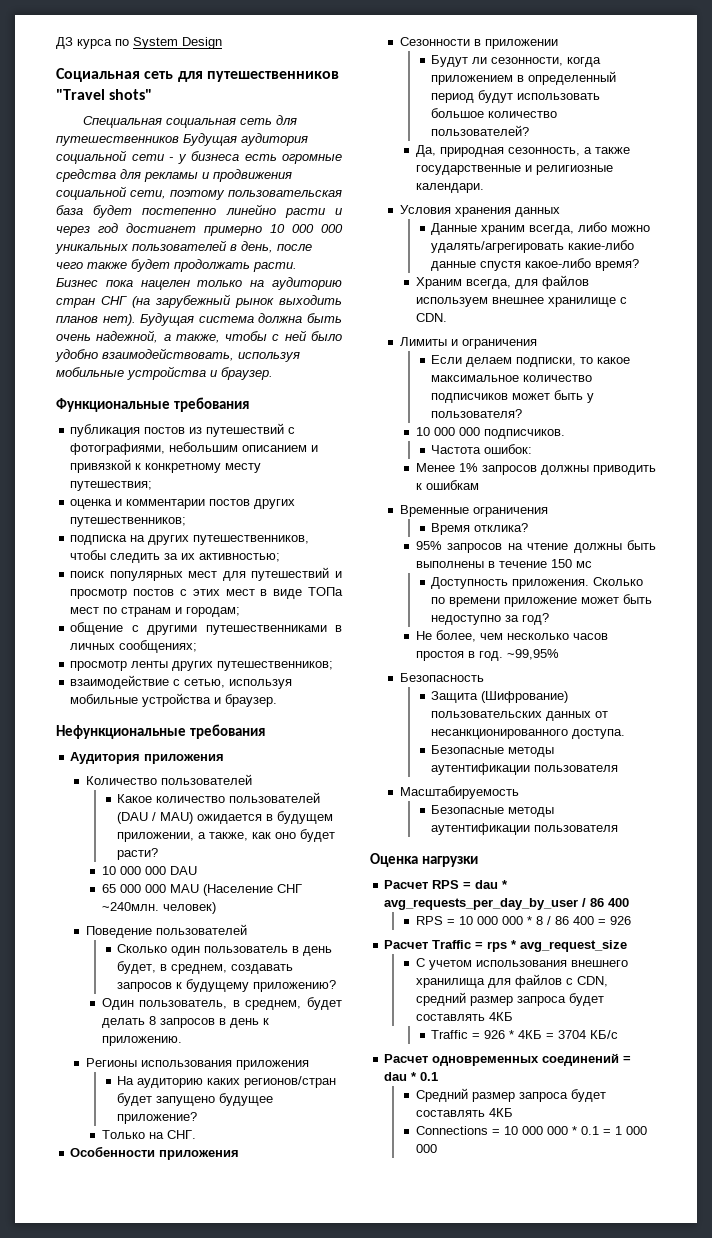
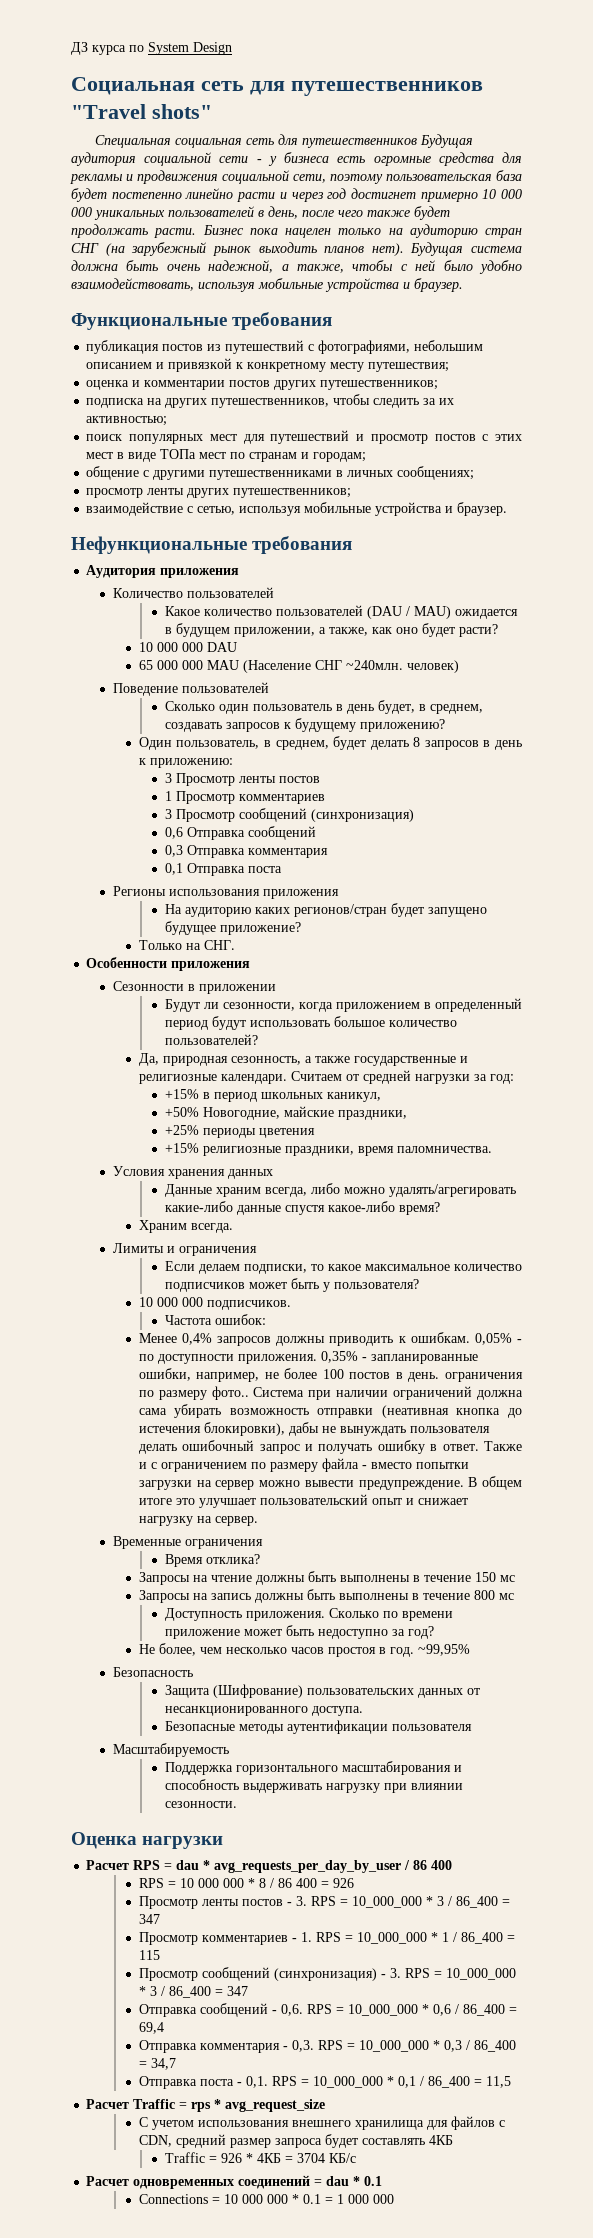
[101,1036,182,1046] приложению. -> [149,758,233,768] [164,773,320,786] [164,791,325,804] [164,808,414,822] [164,826,316,840] [164,845,328,858] [164,863,282,876] приложению: // 3 Просмотр ленты постов // 1 Просмотр комментариев // 3 Просмотр сообщений (синхронизация) // 0,6 Отправка сообщений // 0,3 Отправка комментария // 0,1 Отправка поста
(484, 188) none -> [290,1070,514,1084] [164,1089,381,1102] [164,1106,407,1120] [164,1125,315,1138] [164,1143,492,1156] Считаем от средней нагрузки за год: // +15% в период школьных каникул, // +50% Новогодние, майские праздники, // +25% периоды цветения // +15% религиозные праздники, время паломничества.
[465,275,589,289] [415,297,627,307] [415,313,447,322] всегда, для файлов используем внешнее хранилище с CDN. -> [190,1223,233,1233] всегда.
[458,463,478,472] 1% -> [181,1333,212,1345] 0,4%
[425,480,479,490] ошибкам -> [410,1332,522,1345] [138,1351,478,1364] [138,1368,523,1382] [138,1386,523,1400] [138,1404,523,1418] [138,1422,490,1436] [138,1440,522,1454] [138,1458,469,1472] [138,1476,522,1490] [138,1494,468,1508] [138,1516,258,1526] ошибкам. 0,05% - по доступности приложения. 0,35% - запланированные ошибки, например, не более 100 постов в день. ограничения по размеру фото.. Система при наличии ограничений должна сама убирать возможность отправки (неативная кнопка до истечения блокировки), дабы не вынуждать пользователя делать ошибочный запрос и получать ошибку в ответ. Также и с ограничением по размеру файла - вместо попытки загрузки на сервер можно вывести предупреждение. В общем итоге это улучшает пользовательский опыт и снижает нагрузку на сервер.
[415,541,503,553] 95% запросов -> [138,1572,190,1585] Запросы
(592, 564) none -> [138,1589,514,1603] // Запросы на запись должны быть выполнены в течение 800 мс
[431,805,555,817] [431,823,619,835] Безопасные методы аутентификации пользователя -> [164,1761,462,1775] [164,1779,463,1793] [164,1801,237,1808] Поддержка горизонтального масштабирования и способность выдерживать нагрузку при влиянии сезонности.
(631, 920) none -> [138,1896,510,1909] [138,1914,160,1924] [138,1932,515,1945] [138,1950,160,1960] [138,1967,516,1981] [138,1986,248,1998] [138,2003,517,2017] [138,2022,164,2034] [138,2040,516,2053] [138,2058,176,2070] [138,2076,511,2089] // Просмотр ленты постов - 3. RPS = 10_000_000 * 3 / 86_400 = 347 // Просмотр комментариев - 1. RPS = 10_000_000 * 1 / 86_400 = 115 // Просмотр сообщений (синхронизация) - 3. RPS = 10_000_000 * 3 / 86_400 = 347 // Отправка сообщений - 0,6. RPS = 10_000_000 * 0,6 / 86_400 = 69,4 // Отправка комментария - 0,3. RPS = 10_000_000 * 0,3 / 86_400 = 34,7 // Отправка поста - 0,1. RPS = 10_000_000 * 0,1 / 86_400 = 11,5
[415,1088,606,1102] [415,1108,513,1117] // Средний размер запроса будет составлять 4КБ -> (383, 2181) none

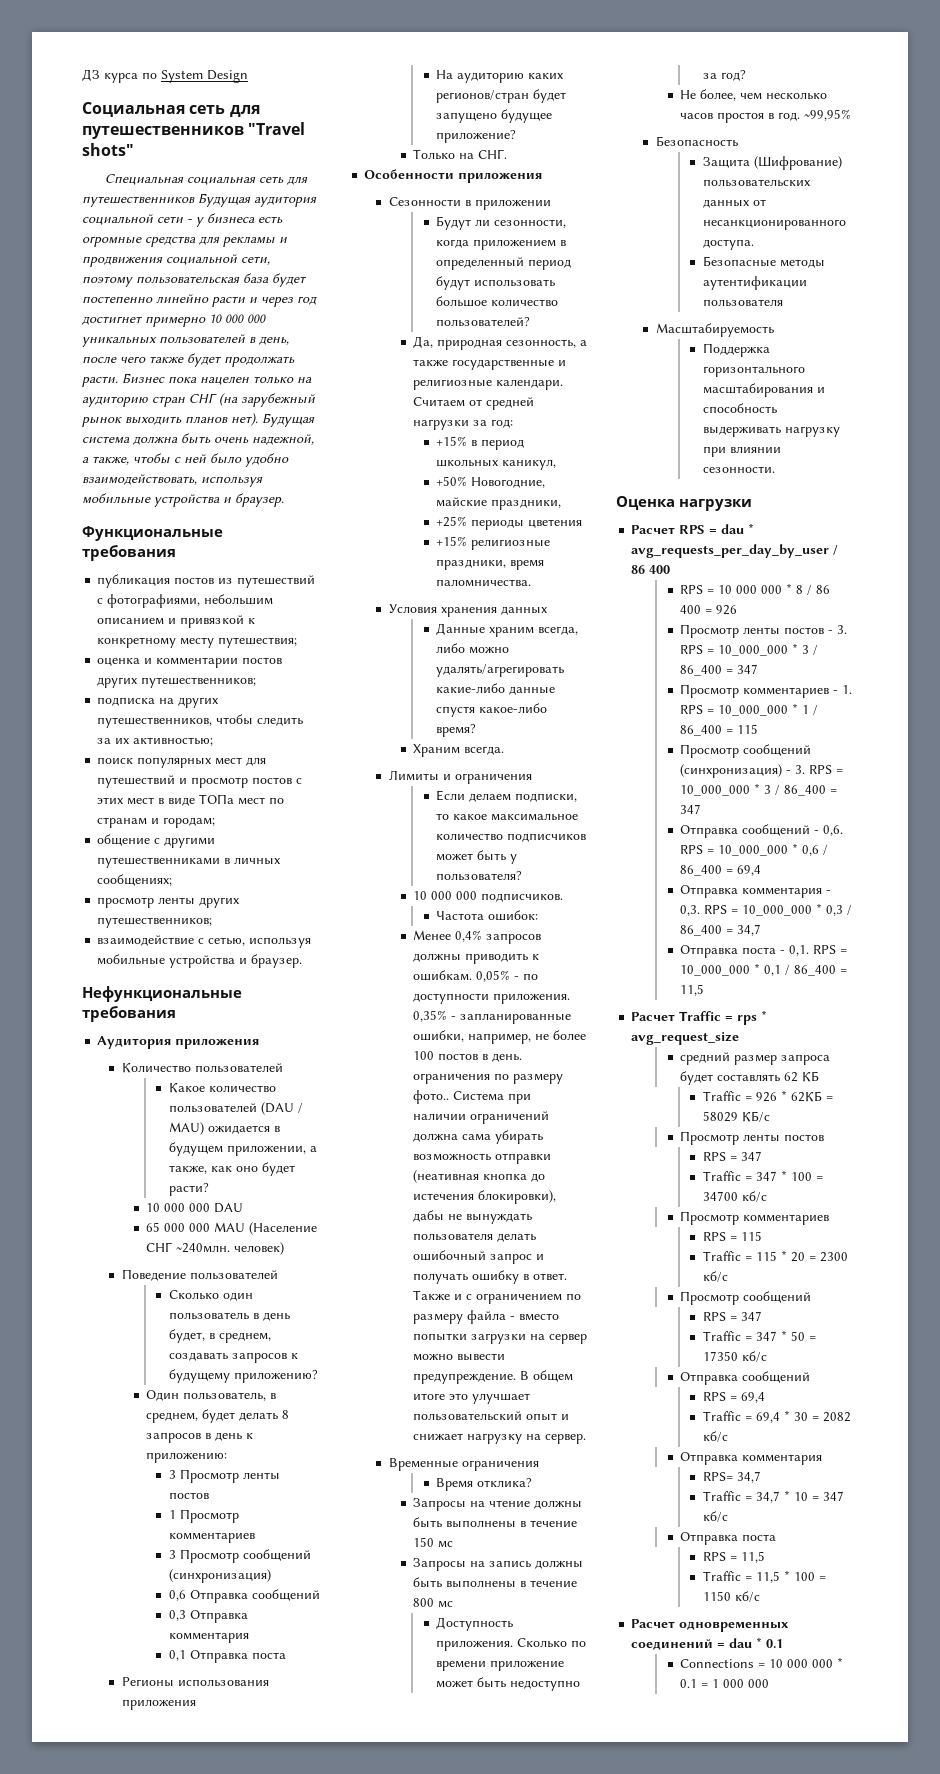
[138,2116,505,2130] [138,2135,172,2147] С учетом использования внешнего хранилища для файлов с CDN, -> (740, 1038) none
[428,2135,453,2145] 4КБ -> [784,1071,820,1082] 62 КБ
[256,2153,356,2163] 4КБ = 3704 КБ/с -> [791,1091,834,1102] [703,1111,771,1122] [680,1131,825,1145] [703,1151,763,1161] [703,1170,824,1181] [703,1191,768,1202] [680,1211,830,1225] [703,1231,763,1241] [703,1250,849,1262] [703,1271,729,1282] [680,1291,812,1305] [703,1311,763,1321] [703,1330,817,1341] [703,1351,768,1362] [680,1371,811,1385] [703,1392,766,1403] [703,1410,852,1423] [703,1431,729,1442] [680,1452,823,1465] [703,1471,762,1483] [703,1490,845,1503] [703,1511,729,1522] [680,1532,777,1545] [703,1551,766,1563] [703,1570,827,1583] [703,1591,761,1602] 62КБ = 58029 КБ/с // Просмотр ленты постов // RPS = 347 // Traffic = 347 * 100 = 34700 кб/с // Просмотр комментариев // RPS = 115 // Traffic = 115 * 20 = 2300 кб/с // Просмотр сообщений // RPS = 347 // Traffic = 347 * 50 = 17350 кб/с // Отправка сообщений // RPS = 69,4 // Traffic = 69,4 * 30 = 2082 кб/с // Отправка комментария // RPS= 34,7 // Traffic = 34,7 * 10 = 347 кб/с // Отправка поста // RPS = 11,5 // Traffic = 11,5 * 100 = 1150 кб/с

